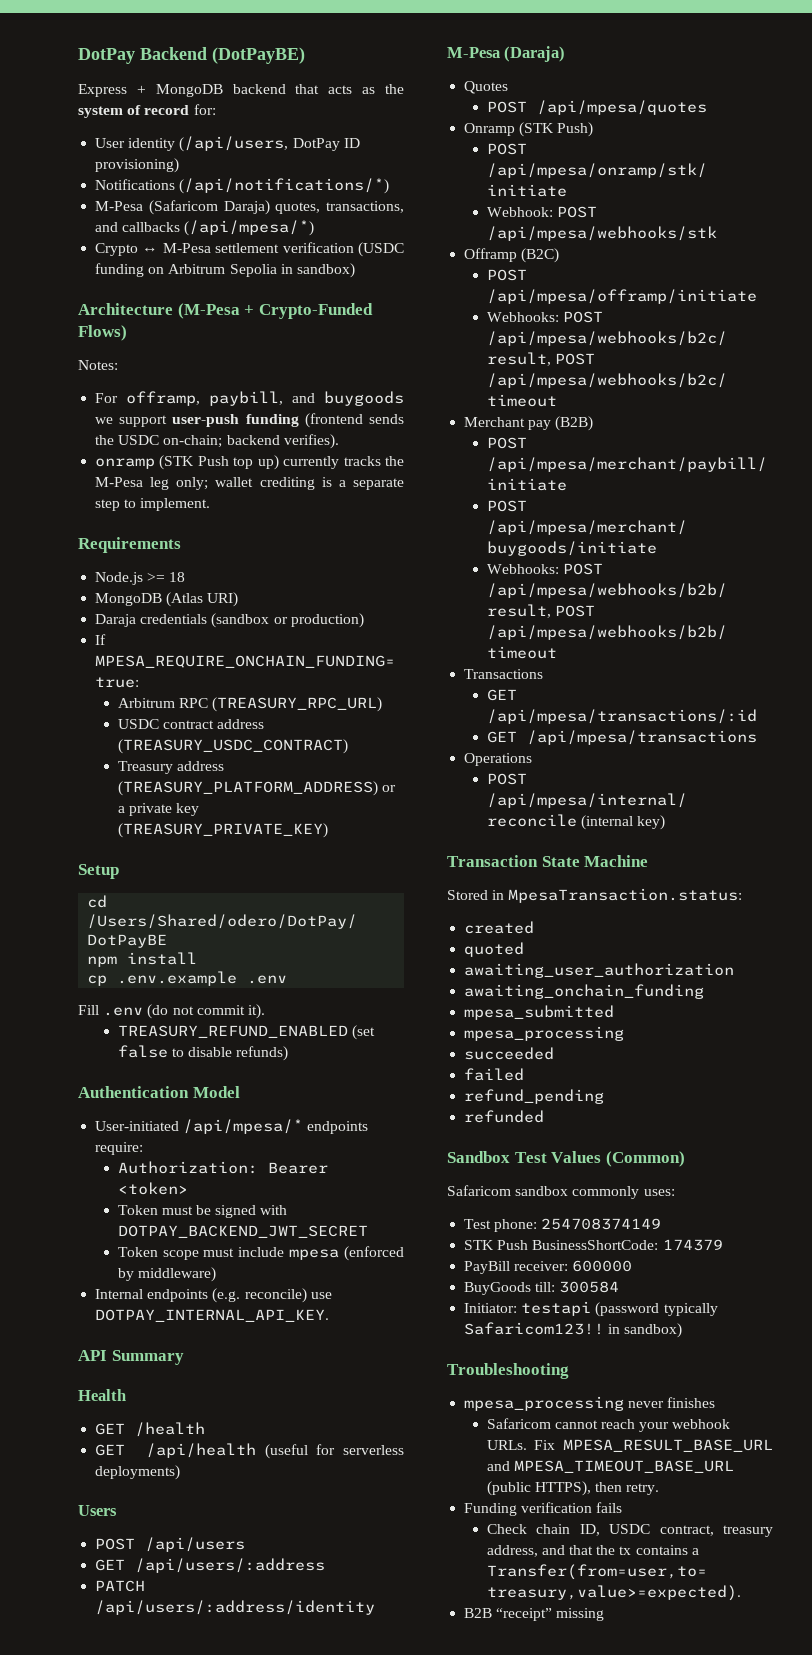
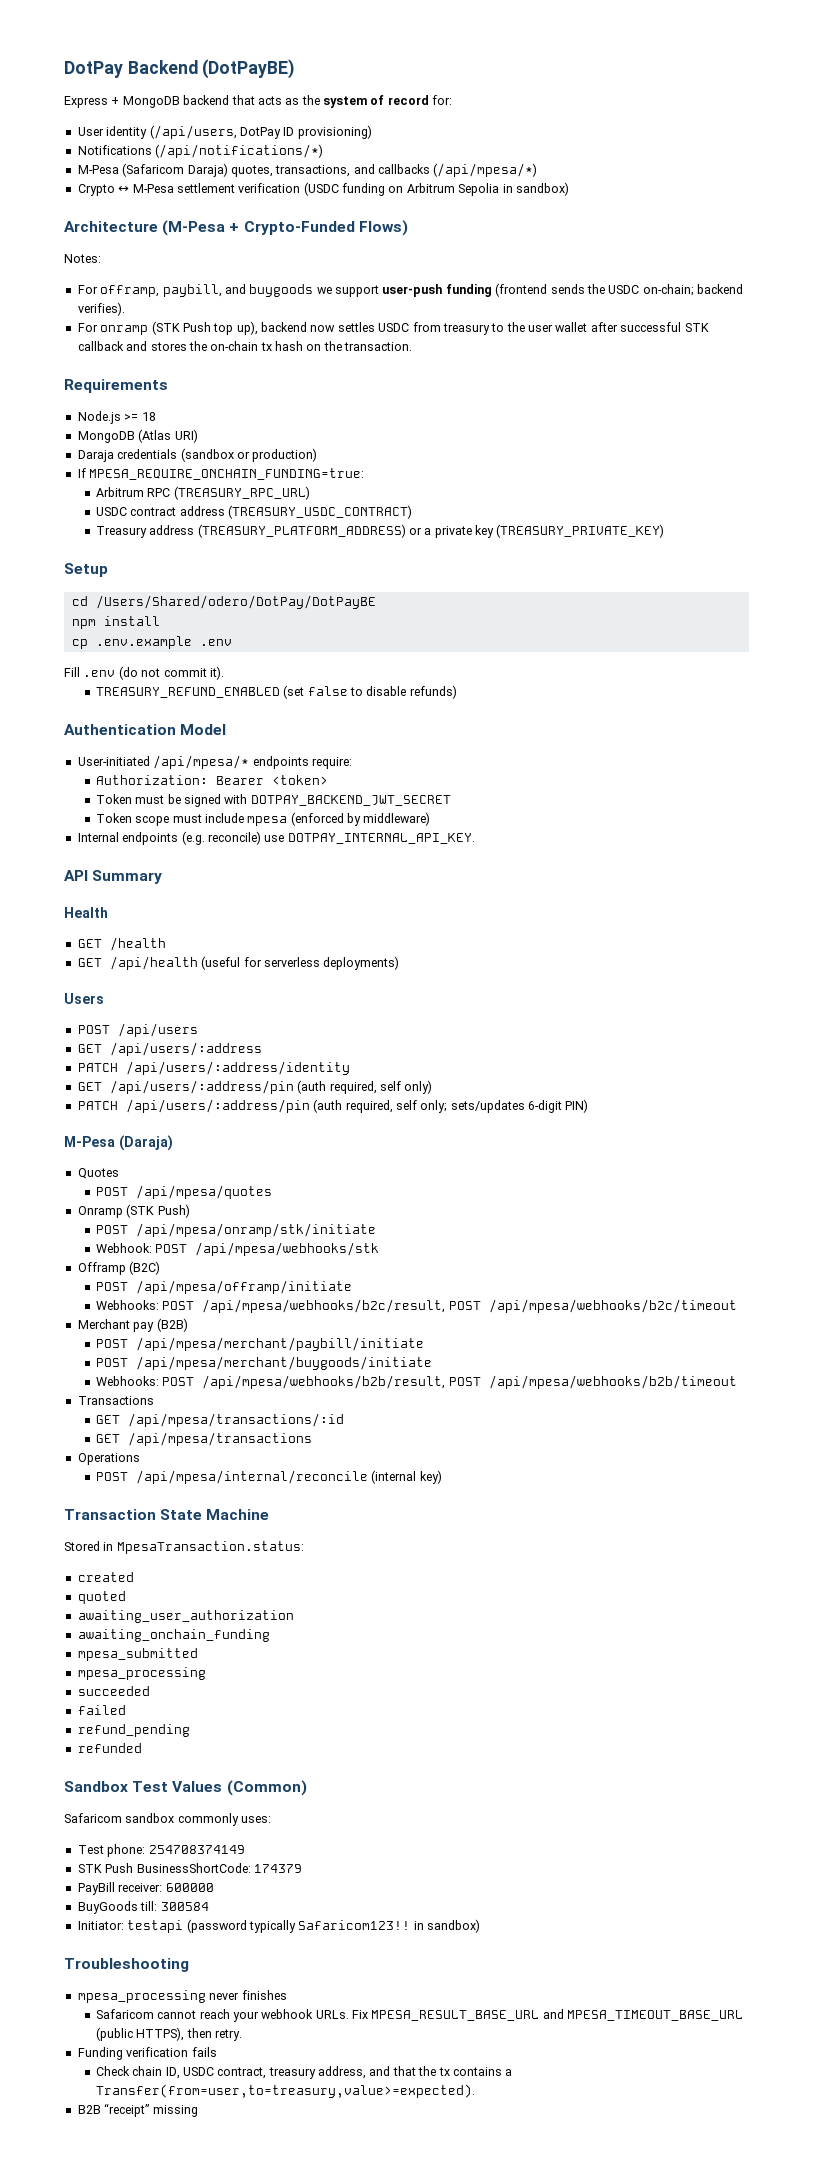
(339, 441) none -> [77,323,98,332] For
[257,455,404,470] [95,477,404,490] [95,498,211,511] up) currently tracks the M-Pesa leg only; wallet crediting is a separate step to implement. -> [236,321,709,335] [77,341,413,351] up), backend now settles USDC from treasury to the user wallet after successful STK callback and stores the on-chain tx hash on the transaction.
(376, 1607) none -> [77,1080,433,1094] [77,1099,589,1113] // GET /api/users/:address/pin (auth required, self only) // PATCH /api/users/:address/pin (auth required, self only; sets/updates 6-digit PIN)

